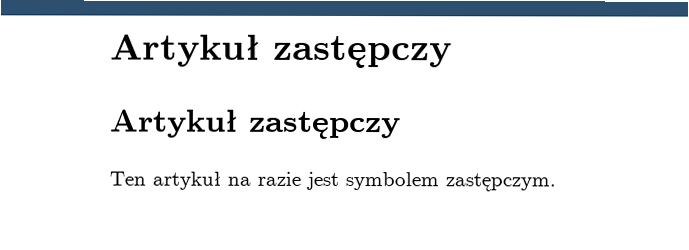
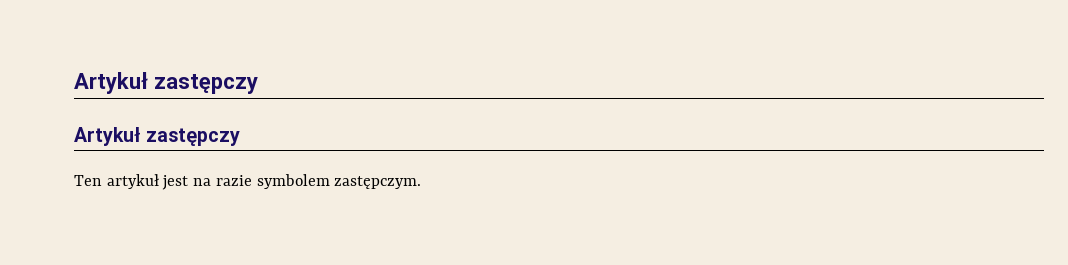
(221, 180) none -> [162,175,189,190] jest
[306,171,339,190] jest -> (252, 180) none

